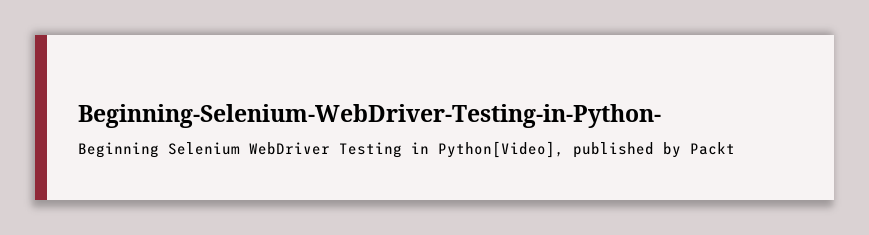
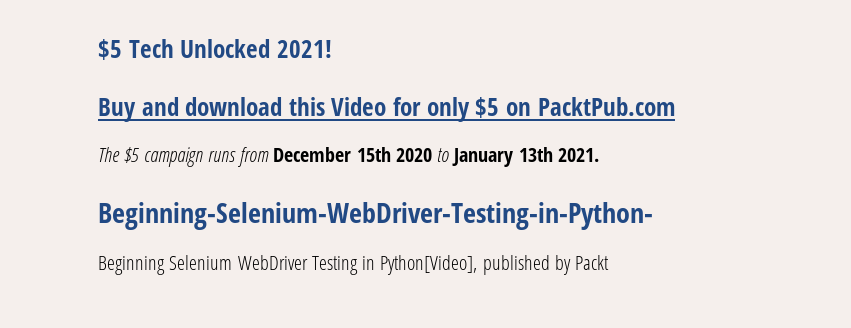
(78, 116) none -> [98,39,332,60] [98,97,675,122] [98,147,599,167] $5 Tech Unlocked 2021! // Buy and download this Video for only $5 on PacktPub.com // The $5 campaign runs from December 15th 2020 to January 13th 2021. //

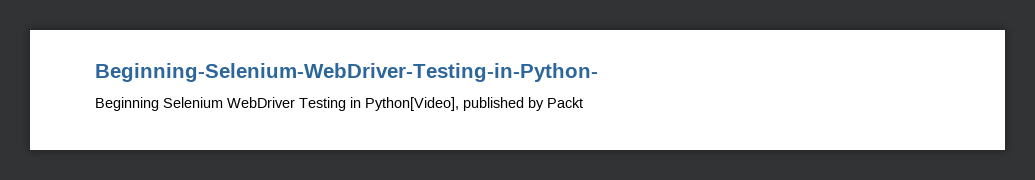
[98,39,332,60] [98,97,675,122] [98,147,599,167] $5 Tech Unlocked 2021! // Buy and download this Video for only $5 on PacktPub.com // The $5 campaign runs from December 15th 2020 to January 13th 2021. // -> (95, 72) none

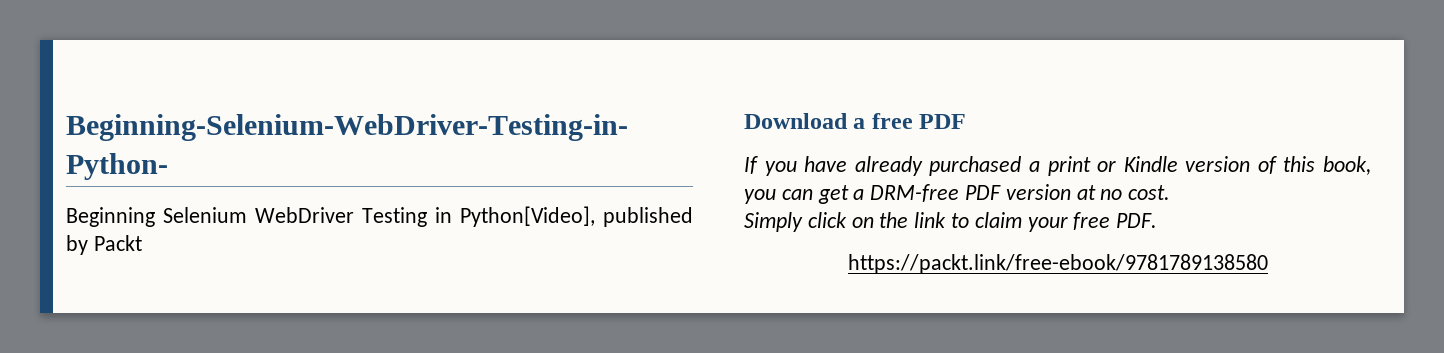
(583, 102) none -> [744,113,967,129] [744,156,1371,176] [744,184,1171,204] [744,212,1158,232] [847,254,1268,274] // Download a free PDF // If you have already purchased a print or Kindle version of this book, you can get a DRM-free PDF version at no cost. // Simply click on the link to claim your free PDF. // https://packt.link/free-ebook/9781789138580

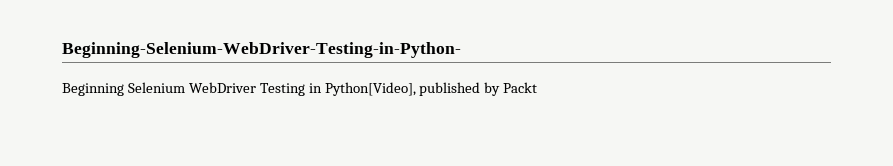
[744,113,967,129] [744,156,1371,176] [744,184,1171,204] [744,212,1158,232] [847,254,1268,274] // Download a free PDF // If you have already purchased a print or Kindle version of this book, you can get a DRM-free PDF version at no cost. // Simply click on the link to claim your free PDF. // https://packt.link/free-ebook/9781789138580 -> (538, 87) none

